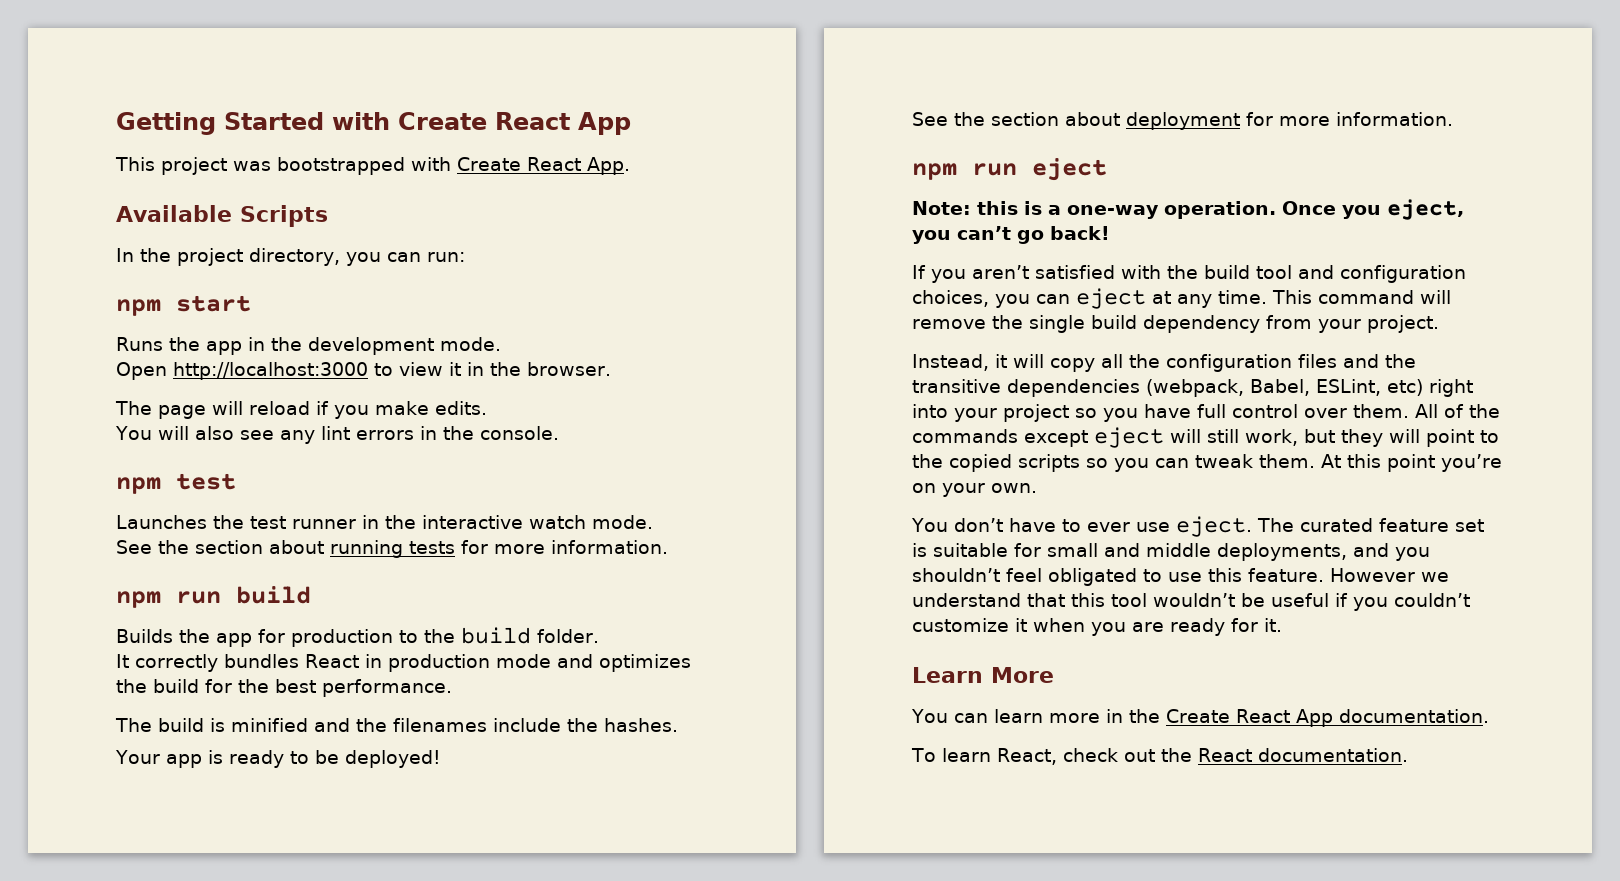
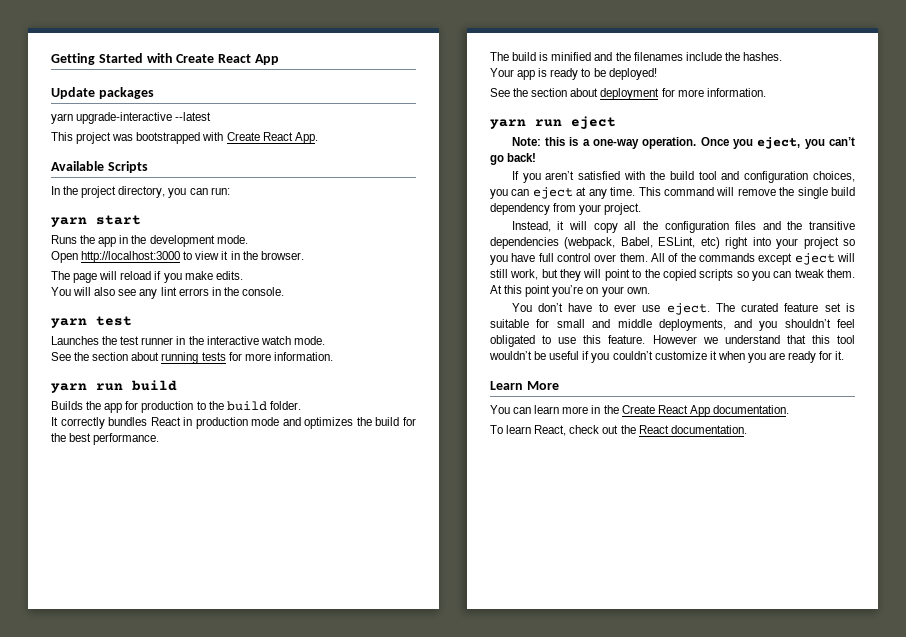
(631, 123) none -> [51,87,154,99] [51,112,212,124] // Update packages // yarn upgrade-interactive --latest
[116,299,161,316] npm -> [51,217,87,227] yarn
[116,477,161,494] npm -> [51,318,87,328] yarn
[116,591,161,608] npm -> [51,383,87,393] yarn
[912,163,957,180] npm -> [490,119,526,129] yarn

